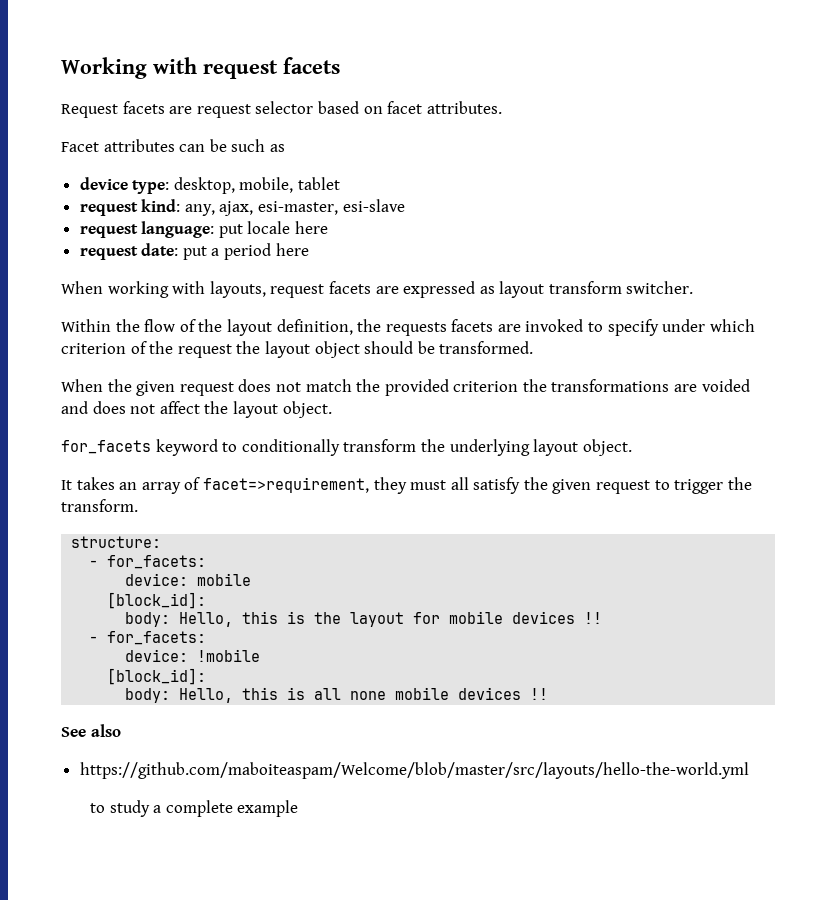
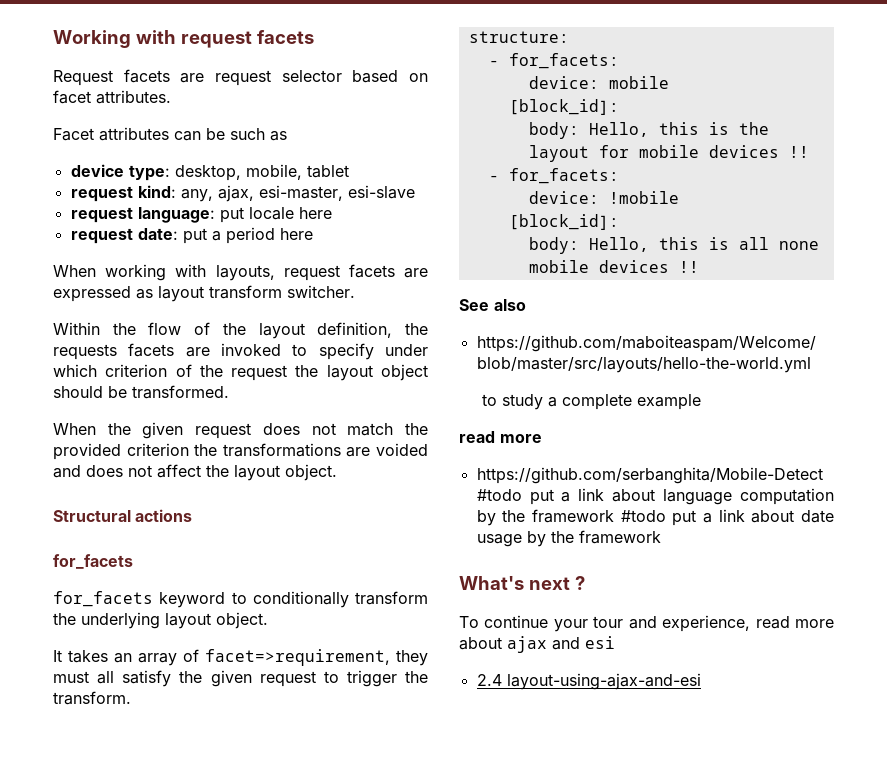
(332, 409) none -> [53,509,193,522] [53,554,133,569] // Structural actions // for_facets
(299, 808) none -> [459,431,542,443] [476,467,823,484] [476,488,834,505] [476,509,834,526] [476,530,661,547] [459,576,585,590] [459,615,834,632] [459,636,615,653] [476,673,701,690] // read more // https://github.com/serbanghita/Mobile-Detect #todo put a link about language computation by the framework #todo put a link about date usage by the framework // What's next ? // To continue your tour and experience, read more about ajax and esi // 2.4 layout-using-ajax-and-esi

